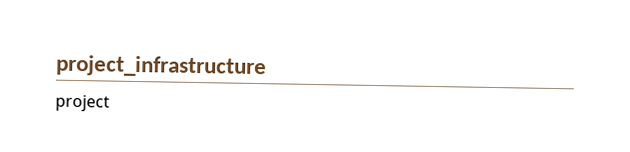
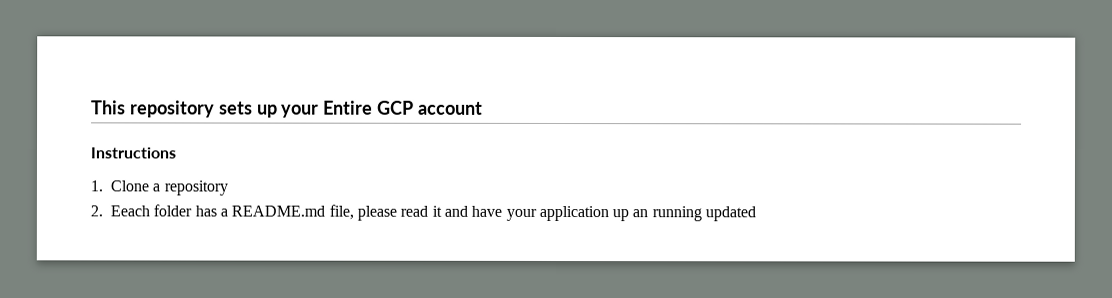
[55,54,267,79] [55,94,110,112] project_infrastructure // project -> [91,100,484,118] [90,147,177,159] [90,180,228,196] [90,204,757,222] This repository sets up your Entire GCP account // Instructions // 1. Clone a repository // 2. Eeach folder has a README.md file, please read it and have your application up an running updated

